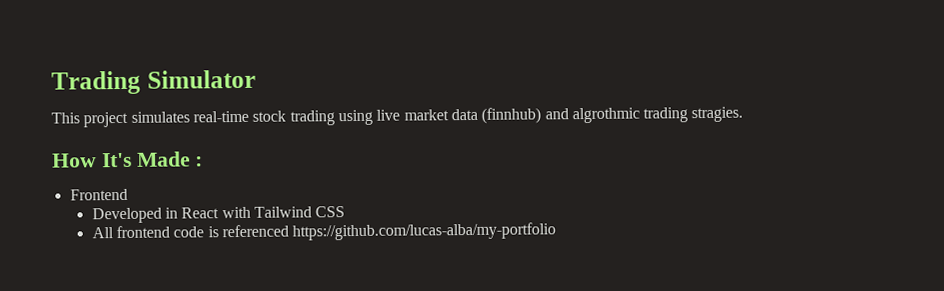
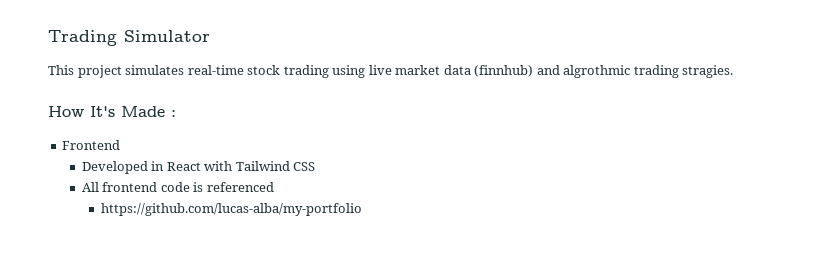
(290, 231) none -> (274, 187) //

